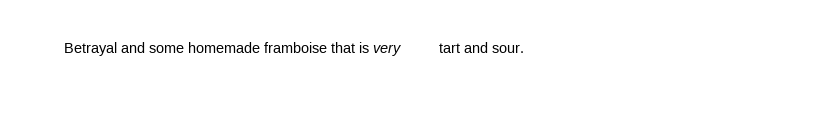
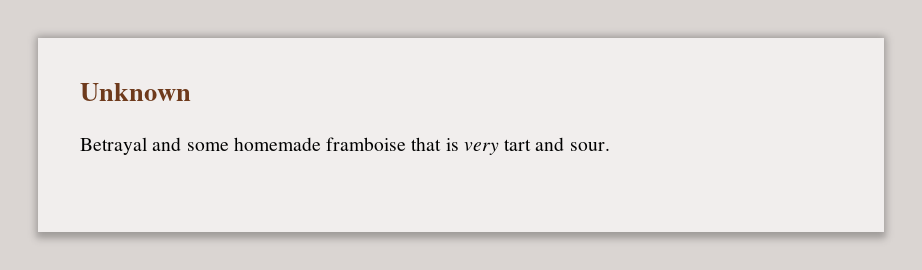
(64, 49) none -> [80,83,191,101] Unknown //

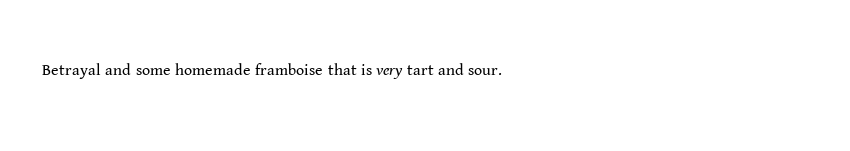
[80,83,191,101] Unknown // -> (42, 71) none

